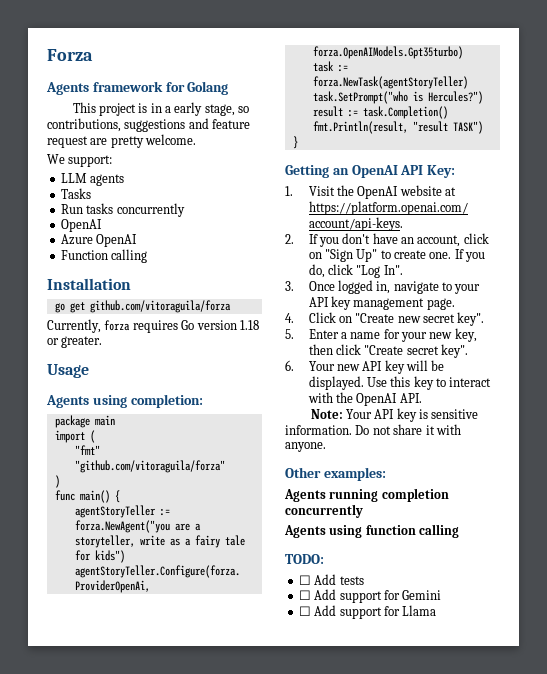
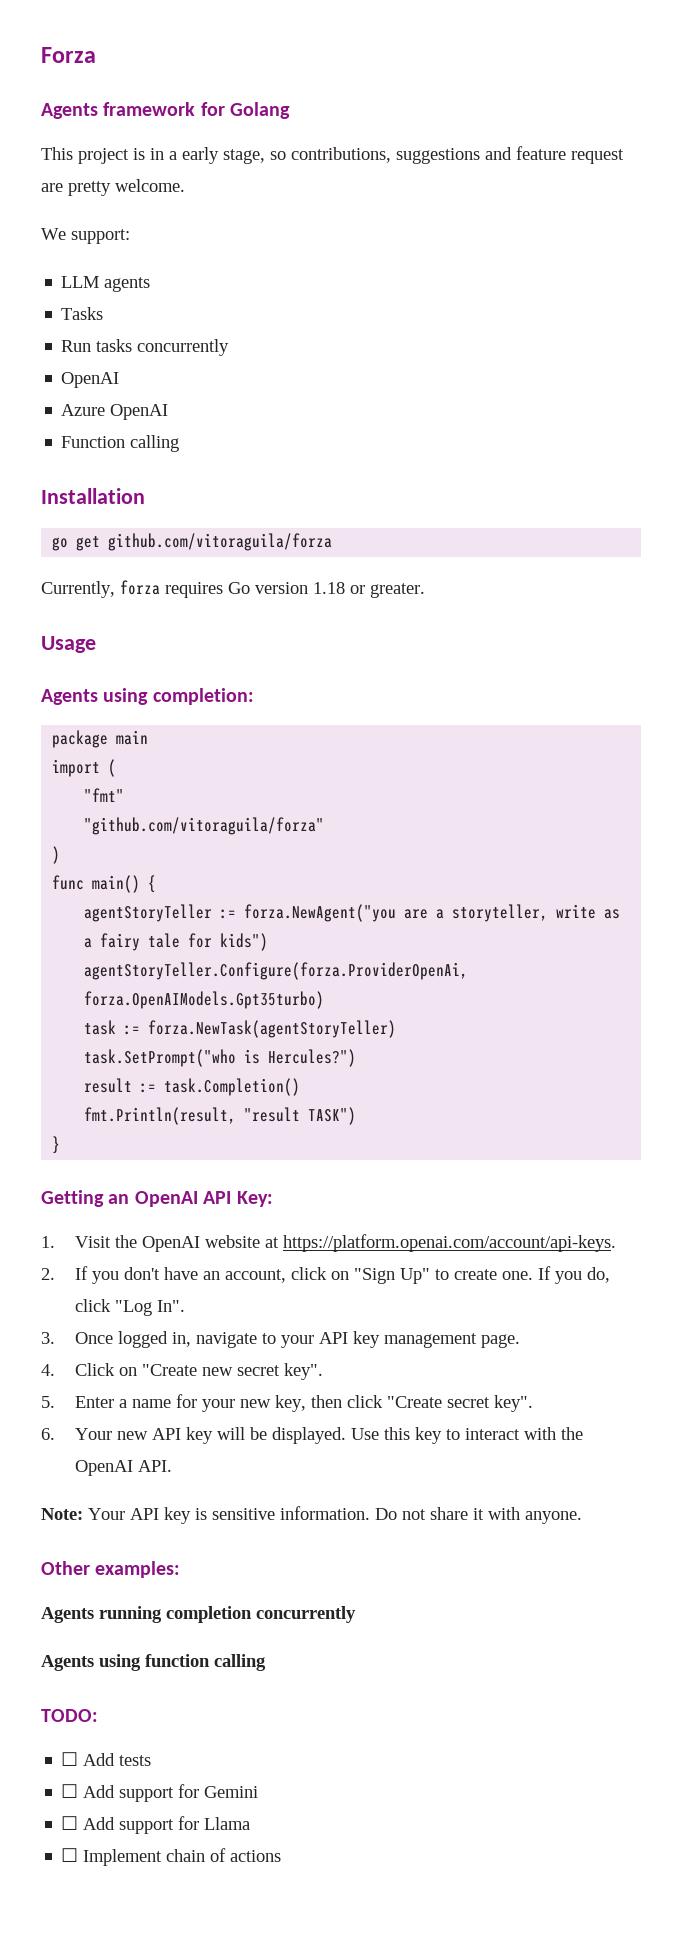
(437, 610) none -> [61,1848,282,1866] // ☐ Implement chain of actions

